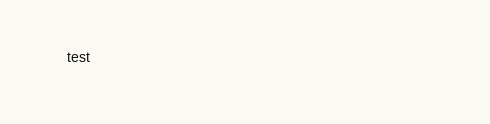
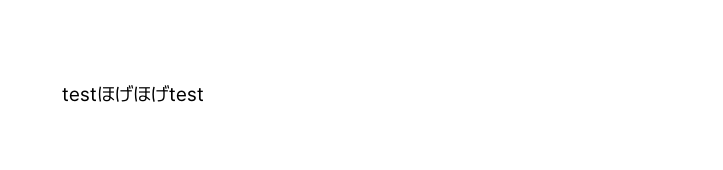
[67,52,90,62] test -> [62,85,204,102] testほげほげtest

